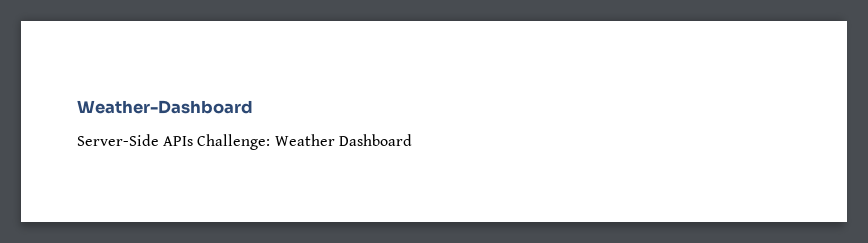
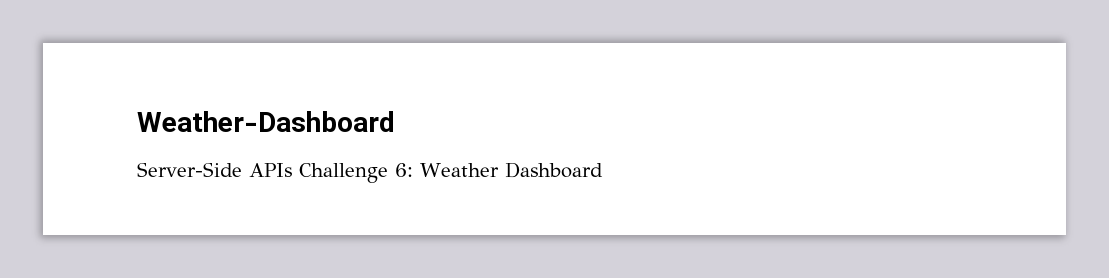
[197,134,271,150] Challenge: -> [299,163,413,183] Challenge 6:

